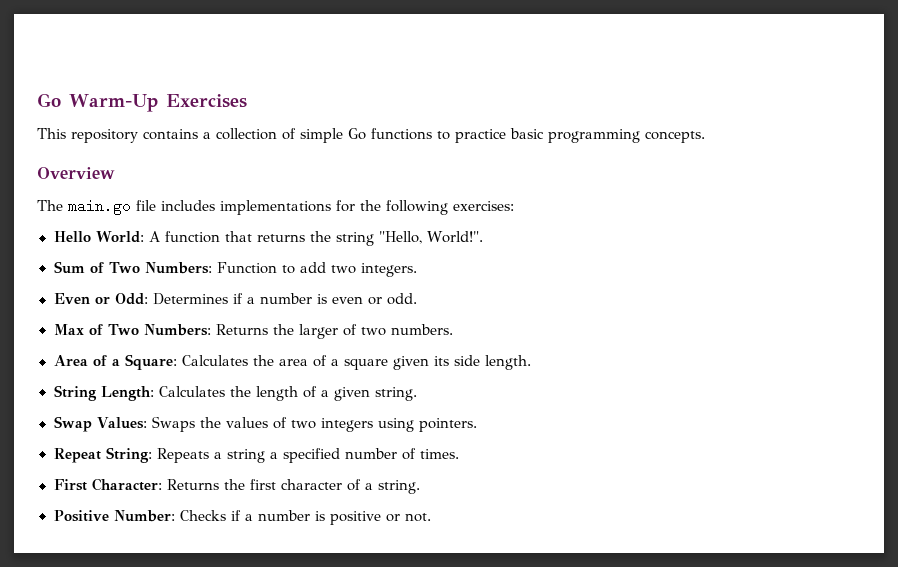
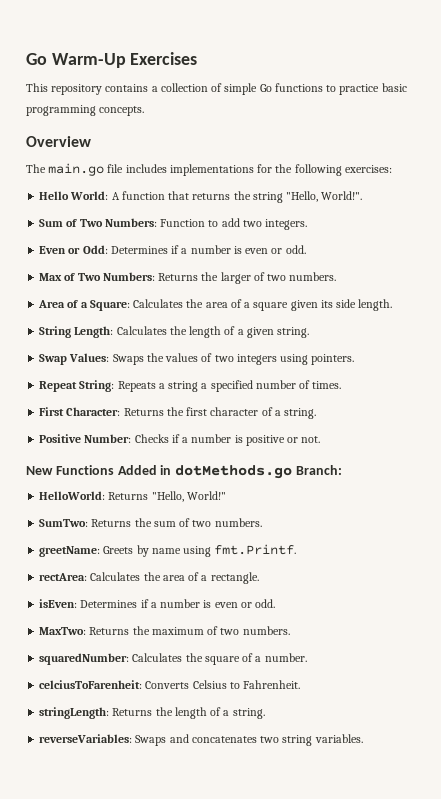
(431, 517) none -> [26,465,342,479] [39,491,226,502] [39,518,262,527] [39,544,297,557] [39,572,259,584] [39,599,276,608] [39,626,290,635] [39,653,307,665] [39,680,301,689] [39,707,265,719] [39,734,363,746] // New Functions Added in dotMethods.go Branch: // HelloWorld: Returns "Hello, World!" // SumTwo: Returns the sum of two numbers. // greetName: Greets by name using fmt.Printf. // rectArea: Calculates the area of a rectangle. // isEven: Determines if a number is even or odd. // MaxTwo: Returns the maximum of two numbers. // squaredNumber: Calculates the square of a number. // celciusToFarenheit: Converts Celsius to Fahrenheit. // stringLength: Returns the length of a string. // reverseVariables: Swaps and concatenates two string variables.

